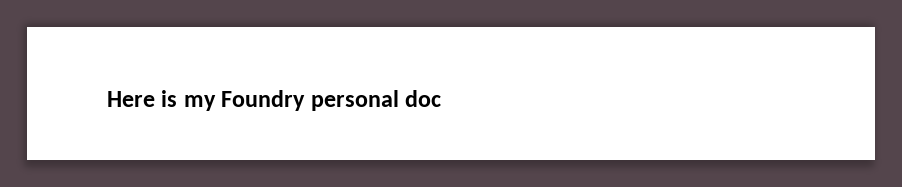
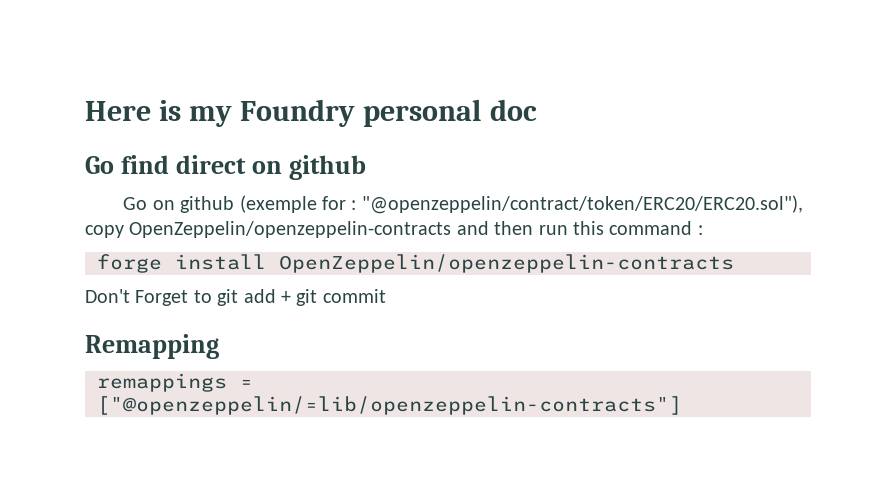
(442, 98) none -> [85,155,366,180] [123,195,803,214] [85,221,703,238] [97,254,734,273] [85,289,386,306] [85,334,219,359] [97,373,253,392] [97,396,682,415] // Go find direct on github // Go on github (exemple for : "@openzeppelin/contract/token/ERC20/ERC20.sol"), copy OpenZeppelin/openzeppelin-contracts and then run this command : // forge install OpenZeppelin/openzeppelin-contracts // Don't Forget to git add + git commit // Remapping // remappings = ["@openzeppelin/=lib/openzeppelin-contracts"]

